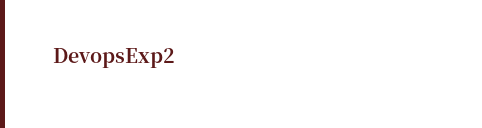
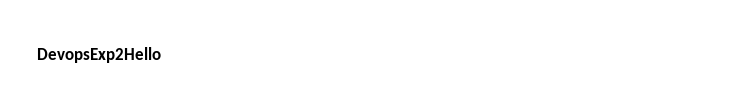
[53,48,175,68] DevopsExp2 -> [37,47,161,63] DevopsExp2Hello

